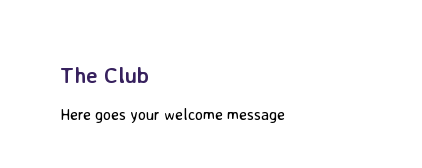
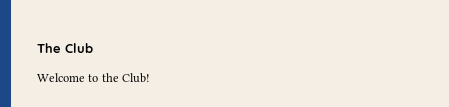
[60,108,285,123] Here goes your welcome message -> [37,73,151,83] Welcome to the Club!

